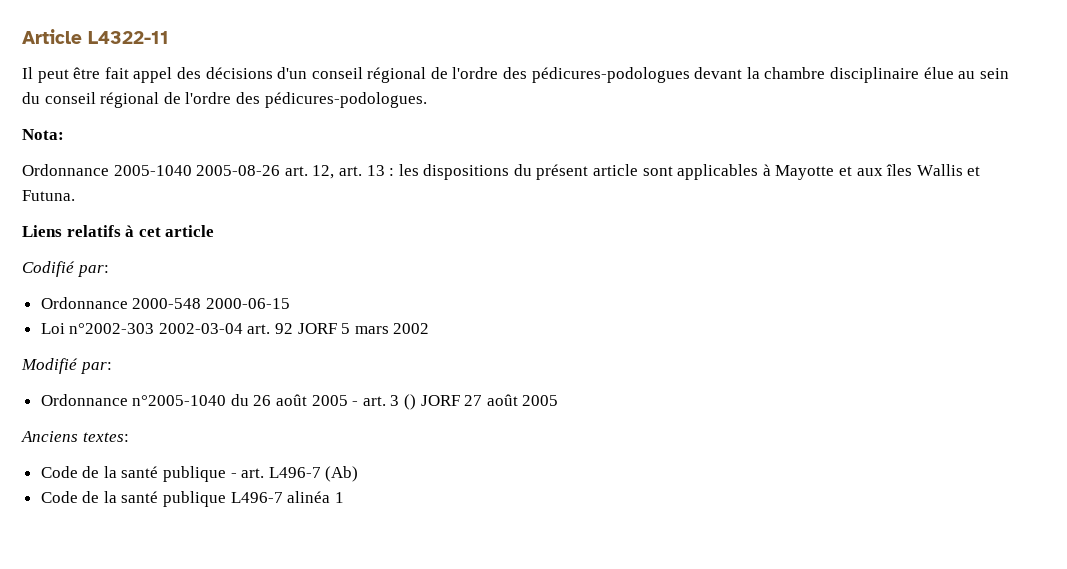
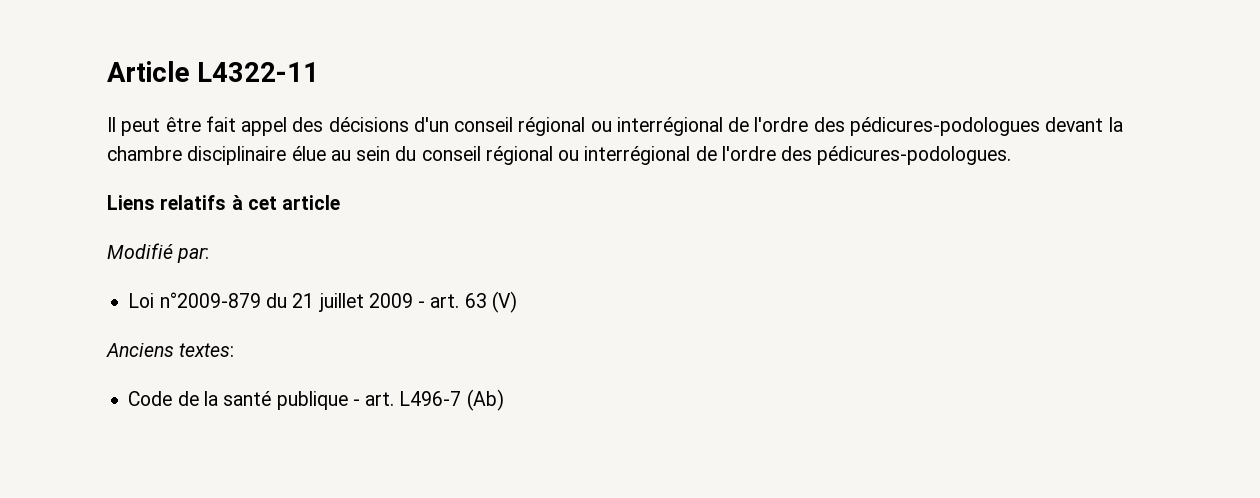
(427, 75) none -> [590,117,723,136] ou interrégional
(160, 100) none -> [558,146,691,165] ou interrégional
[22,129,64,140] [22,164,981,180] [22,190,75,201] // Nota: // Ordonnance 2005-1040 2005-08-26 art. 12, art. 13 : les dispositions du présent article sont applicables à Mayotte et aux îles Wallis et Futuna. -> (1012, 155) none
[22,261,109,277] [40,297,290,309] [40,323,430,334] [21,358,112,374] [40,394,559,410] Codifié par: // Ordonnance 2000-548 2000-06-15 // Loi n°2002-303 2002-03-04 art. 92 JORF 5 mars 2002 // Modifié par: // Ordonnance n°2005-1040 du 26 août 2005 - art. 3 () JORF 27 août 2005 -> [107,243,210,263] [128,291,517,313] Modifié par: // Loi n°2009-879 du 21 juillet 2009 - art. 63 (V)
[40,491,344,507] // Code de la santé publique L496-7 alinéa 1 -> (504, 400) none

